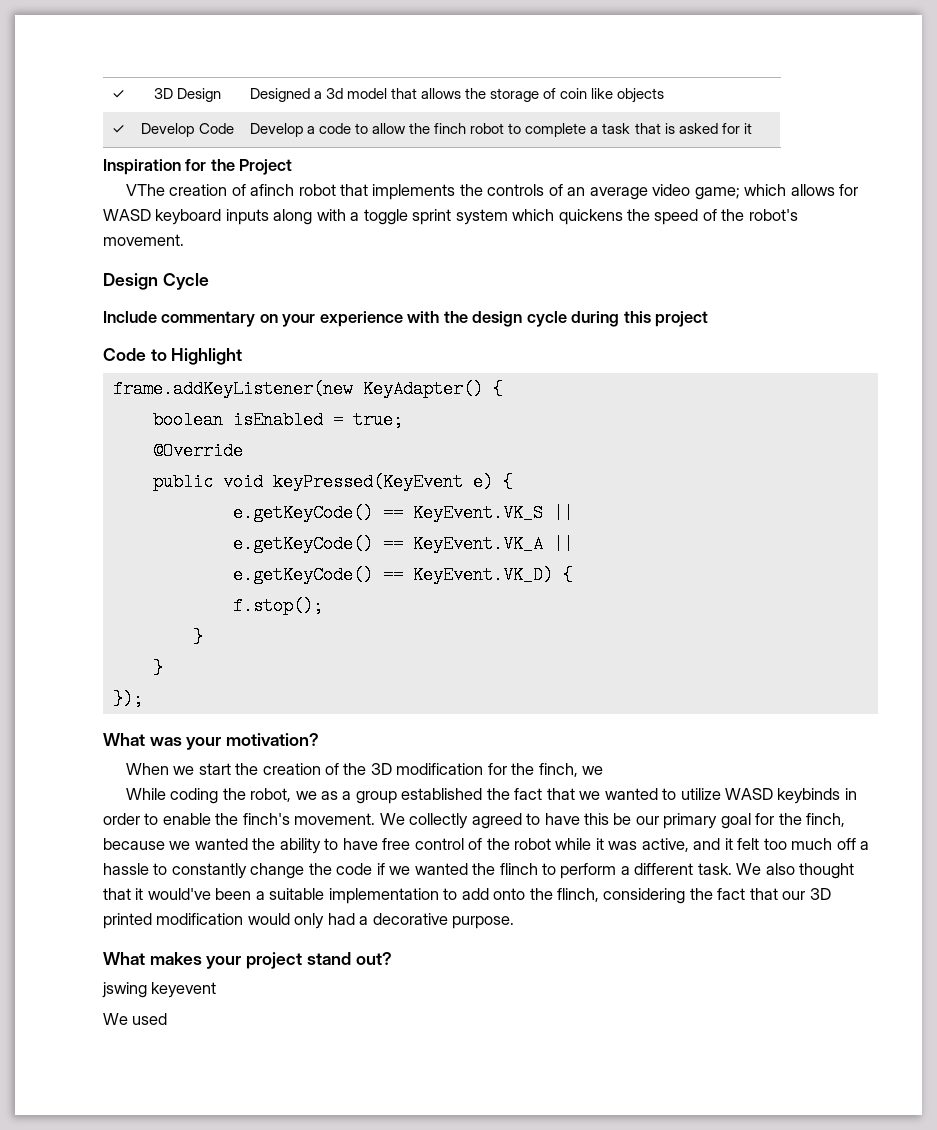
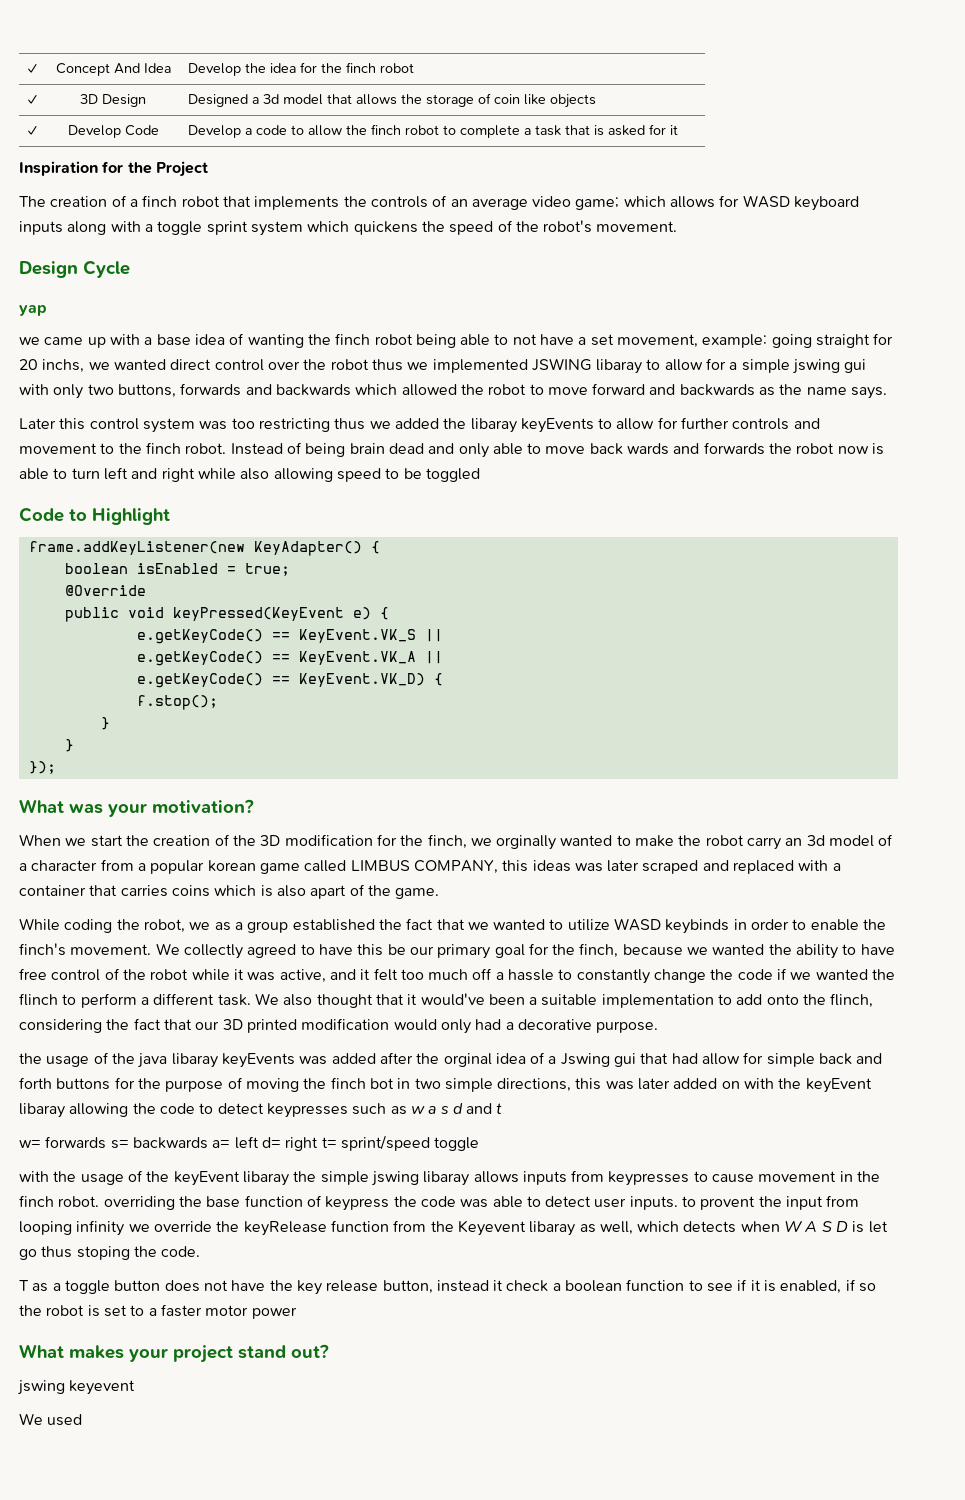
[111,90,125,99] ✓ -> [28,64,37,73] [55,63,171,76] [188,62,415,76] [28,95,37,104] ✓ | Concept And Idea | Develop the idea for the finch robot // ✓
[125,184,295,196] VThe creation of afinch -> [19,195,178,207] The creation of a finch
[103,311,709,327] Include commentary on your experience with the design cycle during this project -> [19,304,47,316] [19,333,894,348] [19,358,867,374] [19,383,888,399] [19,417,820,433] [19,442,885,458] [19,467,480,482] yap // we came up with a base idea of wanting the finch robot being able to not have a set movement, example: going straight for 20 inchs, we wanted direct control over the robot thus we implemented JSWING libaray to allow for a simple jswing gui with only two buttons, forwards and backwards which allowed the robot to move forward and backwards as the name says. // Later this control system was too restricting thus we added the libaray keyEvents to allow for further controls and movement to the finch robot. Instead of being brain dead and only able to move back wards and forwards the robot now is able to turn left and right while also allowing speed to be toggled
(604, 770) none -> [496,834,894,850] [19,859,841,874] [19,884,440,899] orginally wanted to make the robot carry an 3d model of a character from a popular korean game called LIMBUS COMPANY, this ideas was later scraped and replaced with a container that carries coins which is also apart of the game.
(515, 922) none -> [19,1052,883,1068] [19,1077,872,1093] [19,1103,503,1118] [19,1135,480,1151] [19,1170,881,1186] [19,1195,860,1211] [19,1220,888,1236] [19,1246,201,1260] [19,1279,877,1295] [19,1304,297,1319] // the usage of the java libaray keyEvents was added after the orginal idea of a Jswing gui that had allow for simple back and forth buttons for the purpose of moving the finch bot in two simple directions, this was later added on with the keyEvent libaray allowing the code to detect keypresses such as w a s d and t // w= forwards s= backwards a= left d= right t= sprint/speed toggle // with the usage of the keyEvent libaray the simple jswing libaray allows inputs from keypresses to cause movement in the finch robot. overriding the base function of keypress the code was able to detect user inputs. to provent the input from looping infinity we override the keyRelease function from the Keyevent libaray as well, which detects when W A S D is let go thus stoping the code. // T as a toggle button does not have the key release button, instead it check a boolean function to see if it is enabled, if so the robot is set to a faster motor power

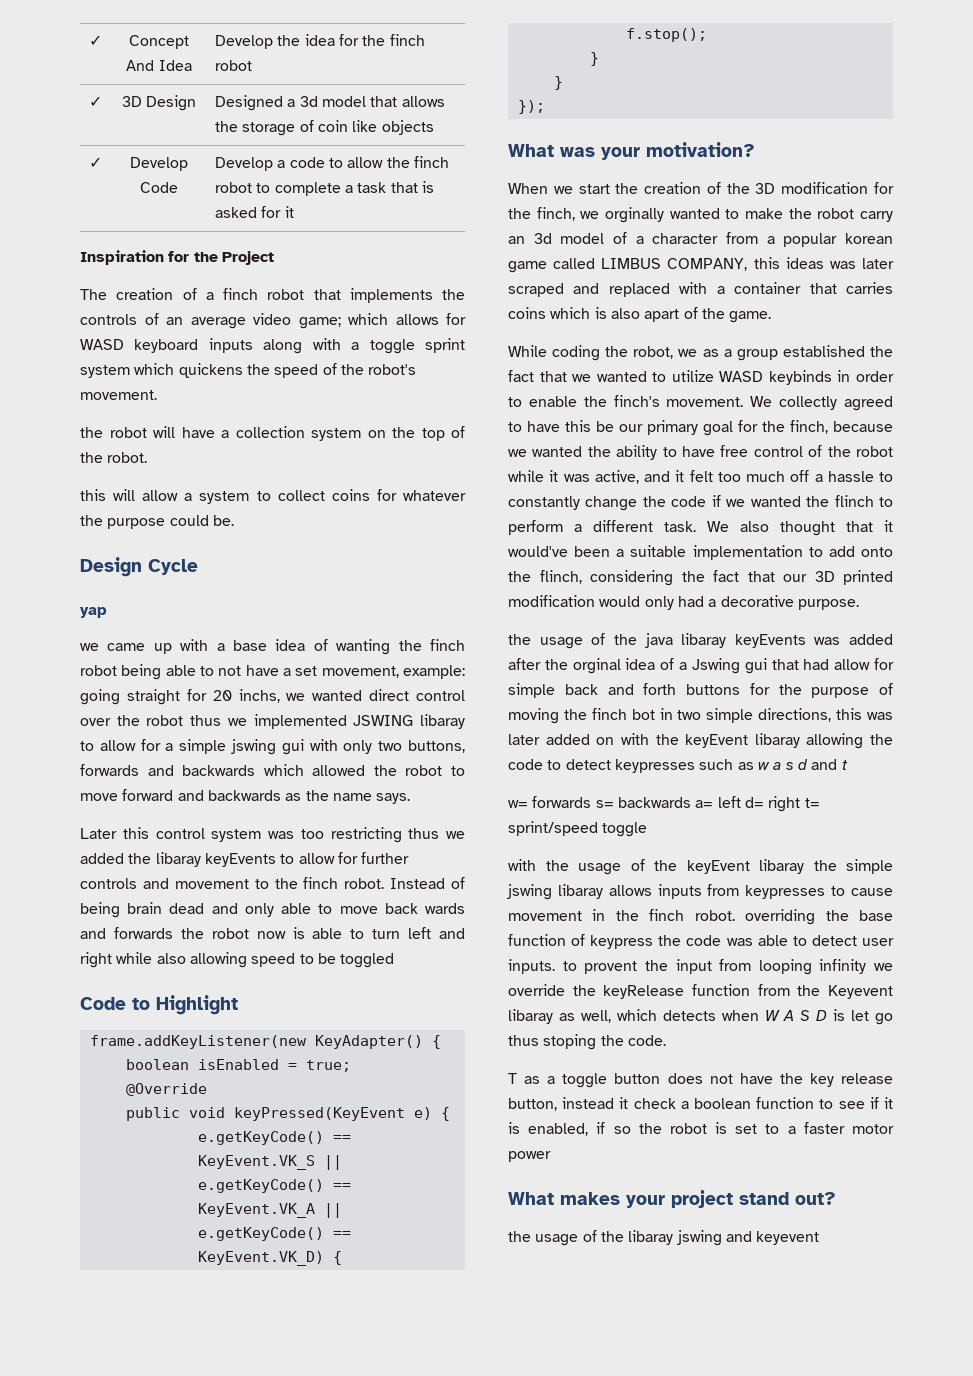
(678, 226) none -> [80,426,465,441] [80,452,148,463] [80,489,466,504] [80,515,234,529] // the robot will have a collection system on the top of the robot. // this will allow a system to collect coins for whatever the purpose could be.
[17,1380,65,1395] jswing -> [508,1230,752,1246] the usage of the libaray jswing and
[19,1413,83,1426] // We used -> (820, 1238) none

